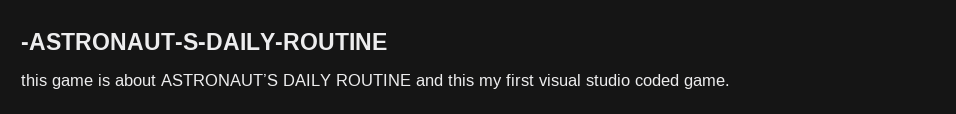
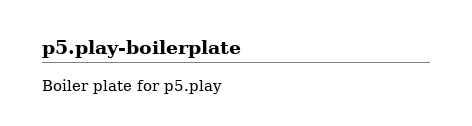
[21,33,387,50] [21,74,730,89] -ASTRONAUT-S-DAILY-ROUTINE // this game is about ASTRONAUT’S DAILY ROUTINE and this my first visual studio coded game. -> [42,40,241,58] [42,79,222,94] p5.play-boilerplate // Boiler plate for p5.play

